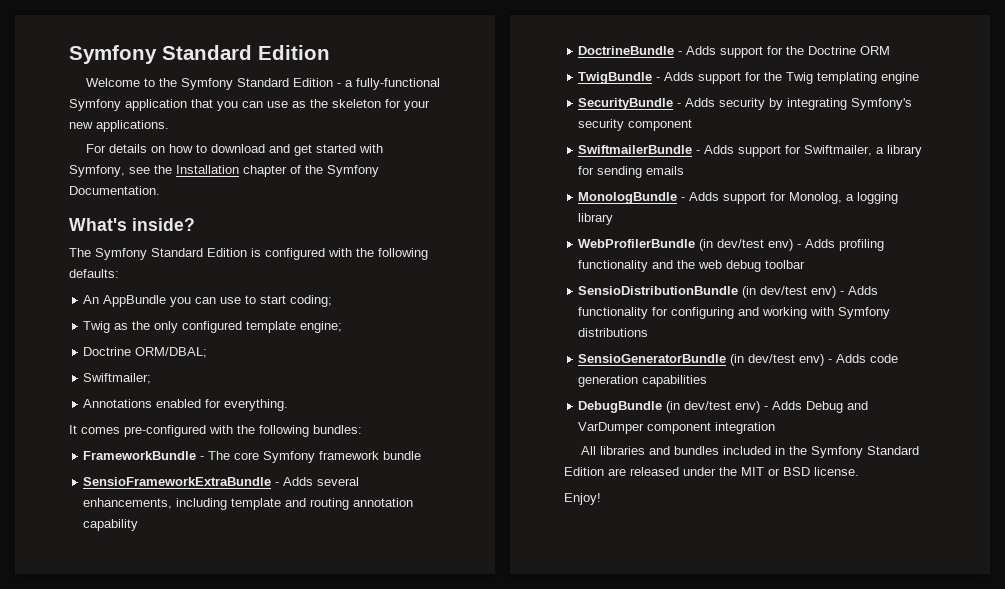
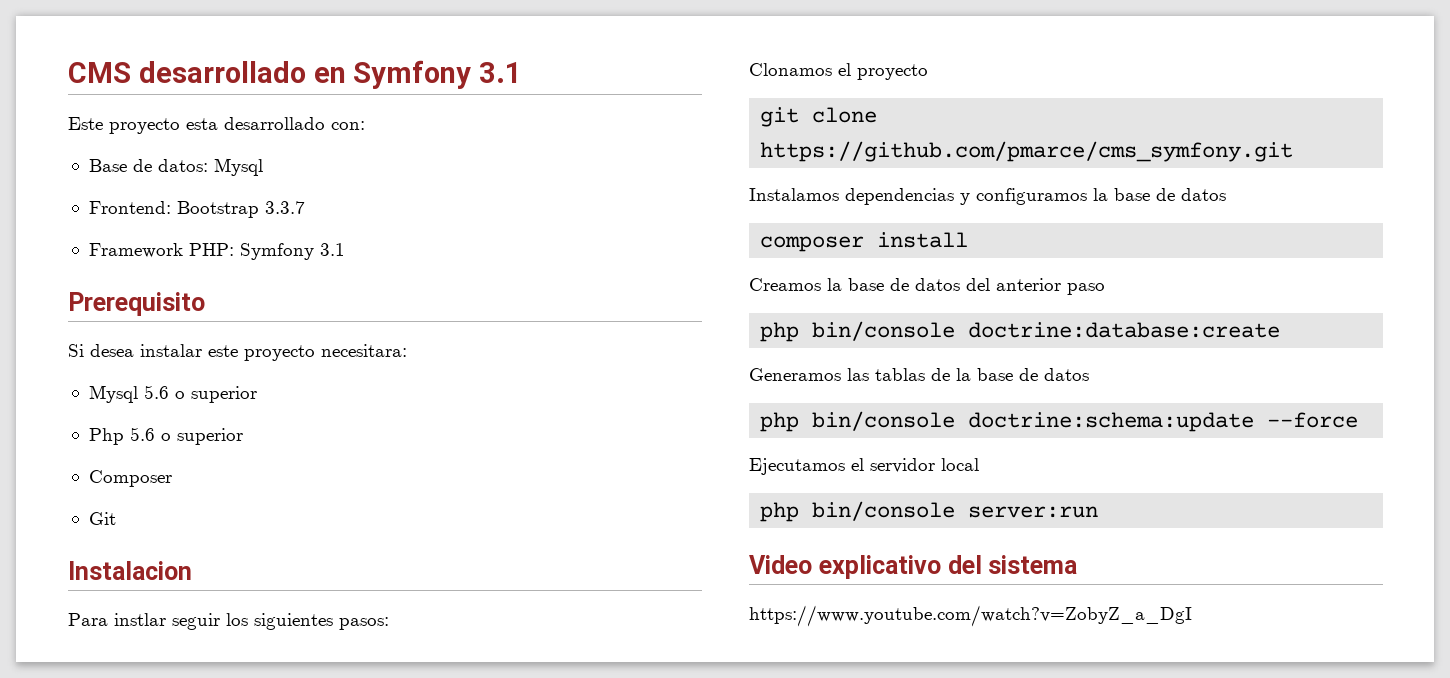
[69,45,330,64] [86,78,441,90] [69,99,430,111] [69,120,169,132] [86,144,384,156] [69,165,379,177] [69,186,160,195] [69,218,195,231] [69,248,428,260] [69,269,119,278] [83,295,333,307] [83,321,343,333] [83,347,208,358] [83,373,152,384] [83,399,289,411] [69,425,362,437] [83,451,422,463] [83,477,360,486] [83,498,414,510] [83,519,139,531] [578,46,891,58] [578,72,920,84] [578,98,913,110] [578,119,693,131] [578,145,923,157] [578,166,685,178] [578,192,899,204] [578,213,614,225] [578,239,885,251] [578,260,806,272] [578,286,879,298] [578,307,891,319] [578,328,649,337] [578,354,899,366] [578,375,708,387] [578,401,869,413] [578,422,776,434] [581,446,920,458] [564,467,859,476] [564,493,601,505] Symfony Standard Edition // Welcome to the Symfony Standard Edition - a fully-functional Symfony application that you can use as the skeleton for your new applications. // For details on how to download and get started with Symfony, see the Installation chapter of the Symfony Documentation. // What's inside? // The Symfony Standard Edition is configured with the following defaults: // An AppBundle you can use to start coding; // Twig as the only configured template engine; // Doctrine ORM/DBAL; // Swiftmailer; // Annotations enabled for everything. // It comes pre-configured with the following bundles: // FrameworkBundle - The core Symfony framework bundle // SensioFrameworkExtraBundle - Adds several enhancements, including template and routing annotation capability // DoctrineBundle - Adds support for the Doctrine ORM // TwigBundle - Adds support for the Twig templating engine // SecurityBundle - Adds security by integrating Symfony's security component // SwiftmailerBundle - Adds support for Swiftmailer, a library for sending emails // MonologBundle - Adds support for Monolog, a logging library // WebProfilerBundle (in dev/test env) - Adds profiling functionality and the web debug toolbar // SensioDistributionBundle (in dev/test env) - Adds functionality for configuring and working with Symfony distributions // SensioGeneratorBundle (in dev/test env) - Adds code generation capabilities // DebugBundle (in dev/test env) - Adds Debug and VarDumper component integration // All libraries and bundles included in the Symfony Standard Edition are released under the MIT or BSD license. // Enjoy! -> [68,60,523,89] [68,117,365,134] [88,158,263,176] [88,201,305,218] [88,243,345,260] [68,292,205,316] [68,344,407,361] [88,385,257,403] [88,427,243,445] [88,470,172,487] [88,512,116,525] [68,561,192,580] [68,613,389,630] [749,63,928,80] [760,107,878,127] [760,141,1294,162] [749,188,1226,205] [760,232,969,252] [749,278,1105,295] [760,321,1281,342] [749,368,1089,381] [760,411,1359,432] [749,458,979,475] [760,501,1099,522] [749,555,1078,579] [749,605,1192,627] CMS desarrollado en Symfony 3.1 // Este proyecto esta desarrollado con: // Base de datos: Mysql // Frontend: Bootstrap 3.3.7 // Framework PHP: Symfony 3.1 // Prerequisito // Si desea instalar este proyecto necesitara: // Mysql 5.6 o superior // Php 5.6 o superior // Composer // Git // Instalacion // Para instlar seguir los siguientes pasos: // Clonamos el proyecto // git clone https://github.com/pmarce/cms_symfony.git // Instalamos dependencias y configuramos la base de datos // composer install // Creamos la base de datos del anterior paso // php bin/console doctrine:database:create // Generamos las tablas de la base de datos // php bin/console doctrine:schema:update --force // Ejecutamos el servidor local // php bin/console server:run // Video explicativo del sistema // https://www.youtube.com/watch?v=ZobyZ_a_DgI

